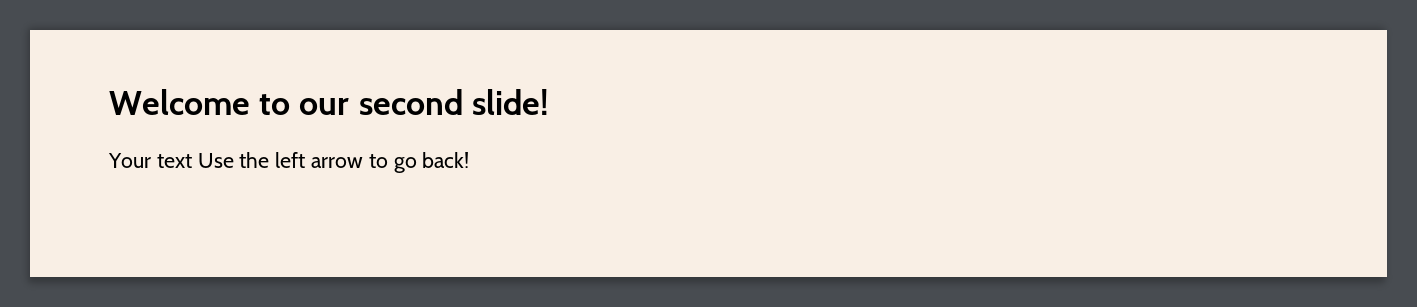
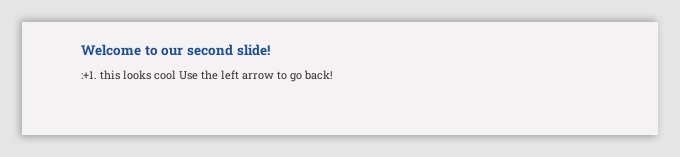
[108,153,192,168] Your text -> [81,70,176,80] :+1. this looks cool

